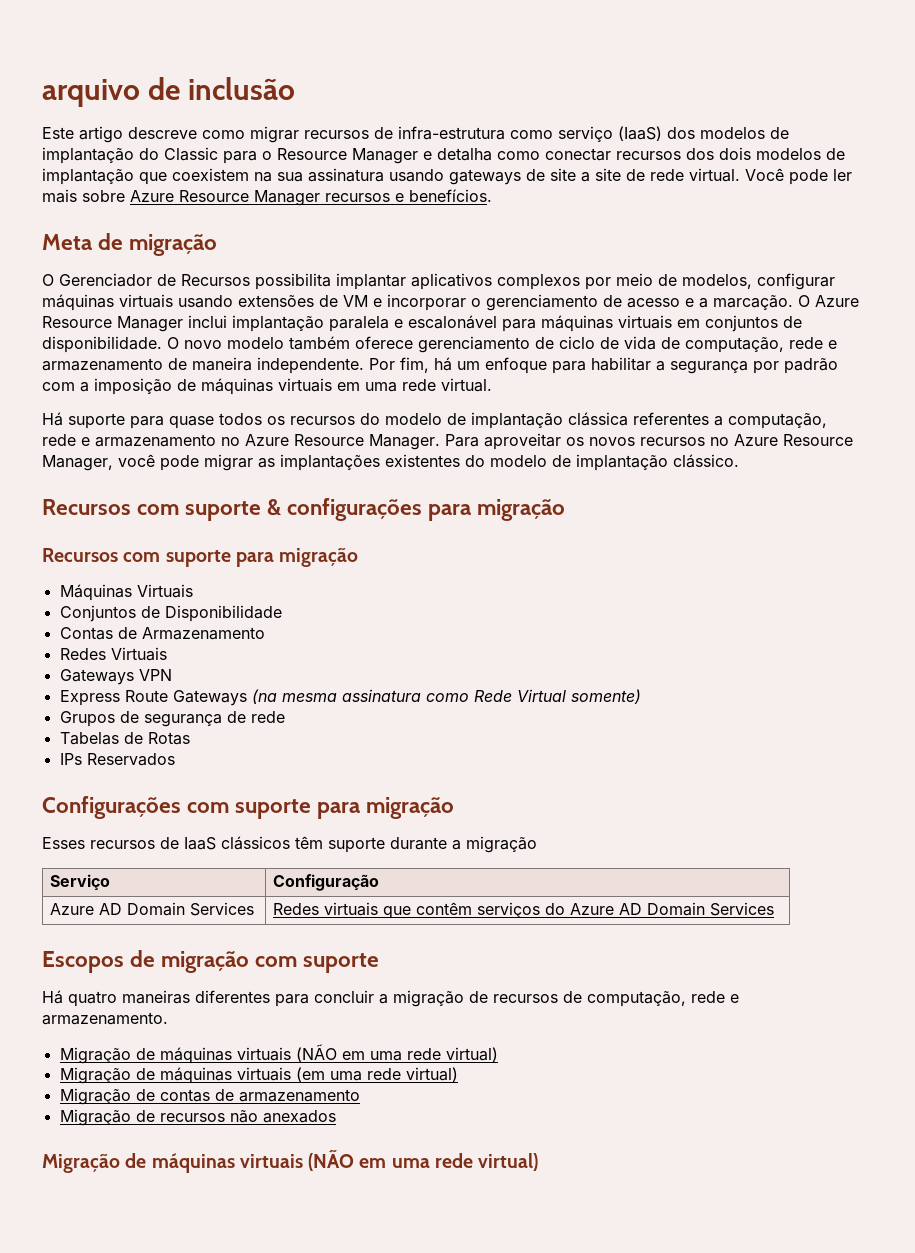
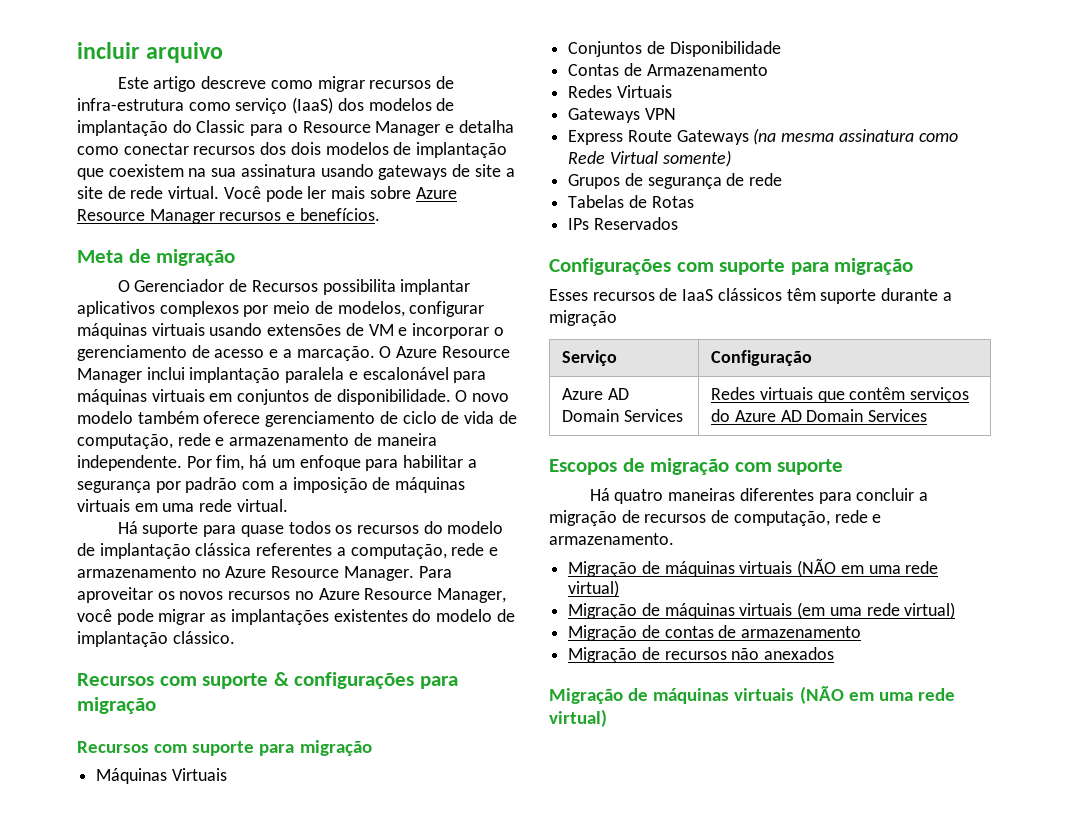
(42, 93) none -> [77,42,140,59] incluir
[148,77,296,100] de inclusão -> (224, 52) none

